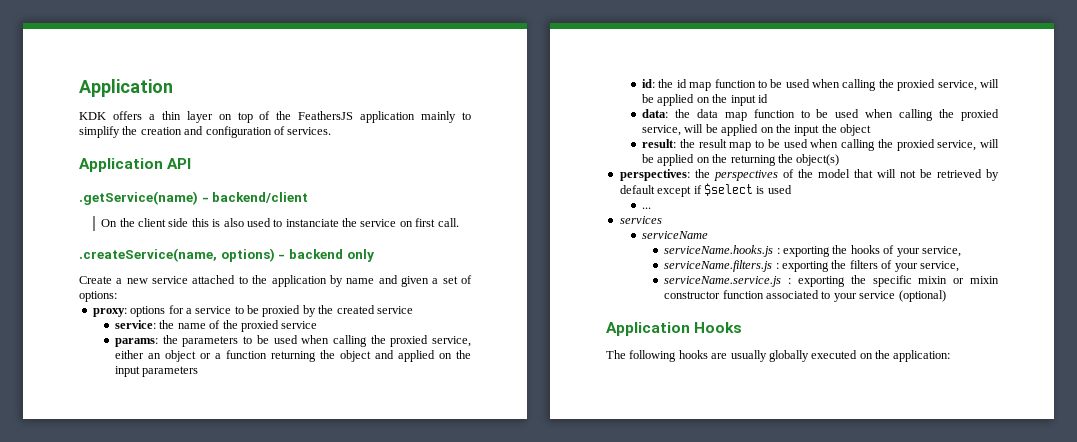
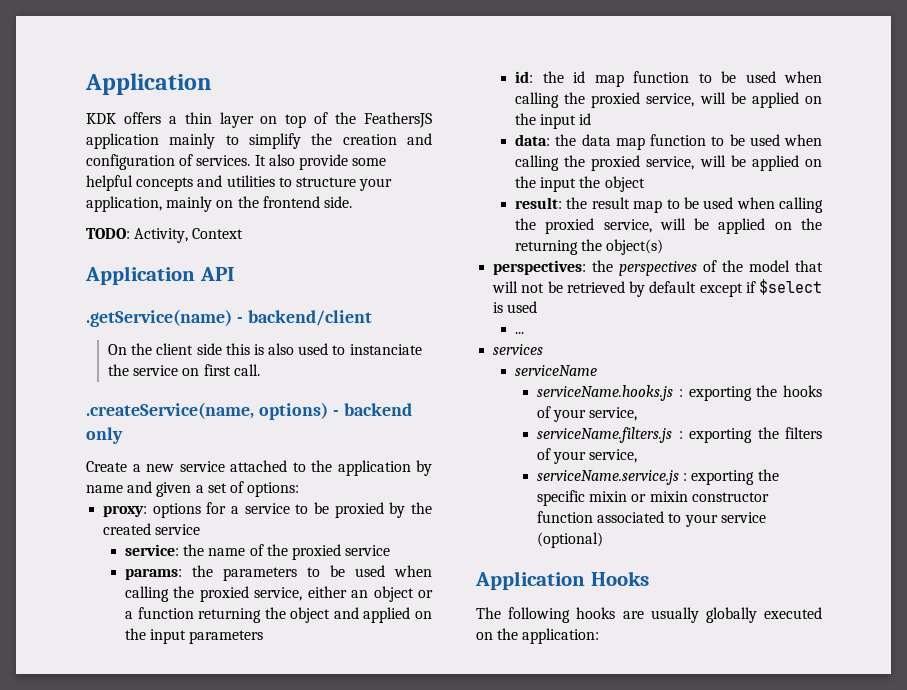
(332, 131) none -> [254,154,387,170] [86,175,393,191] [86,196,352,212] [86,228,244,243] It also provide some helpful concepts and utilities to structure your application, mainly on the frontend side. // TODO: Activity, Context

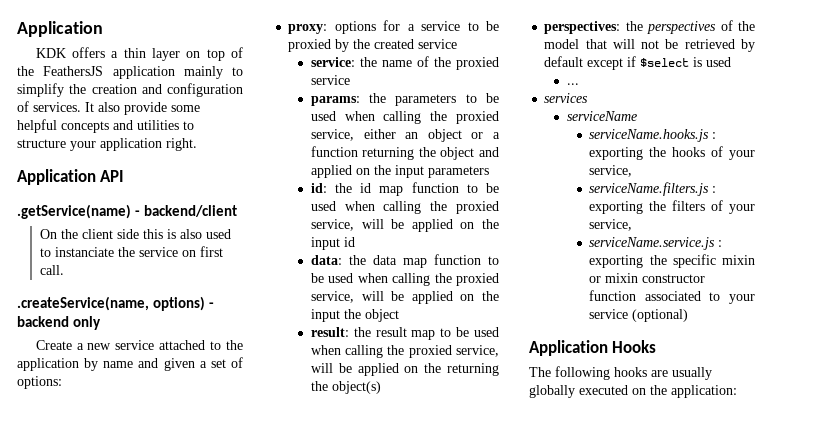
[86,196,352,212] [86,228,244,243] application, mainly on the frontend side. // TODO: Activity, Context -> [100,138,197,151] application right.

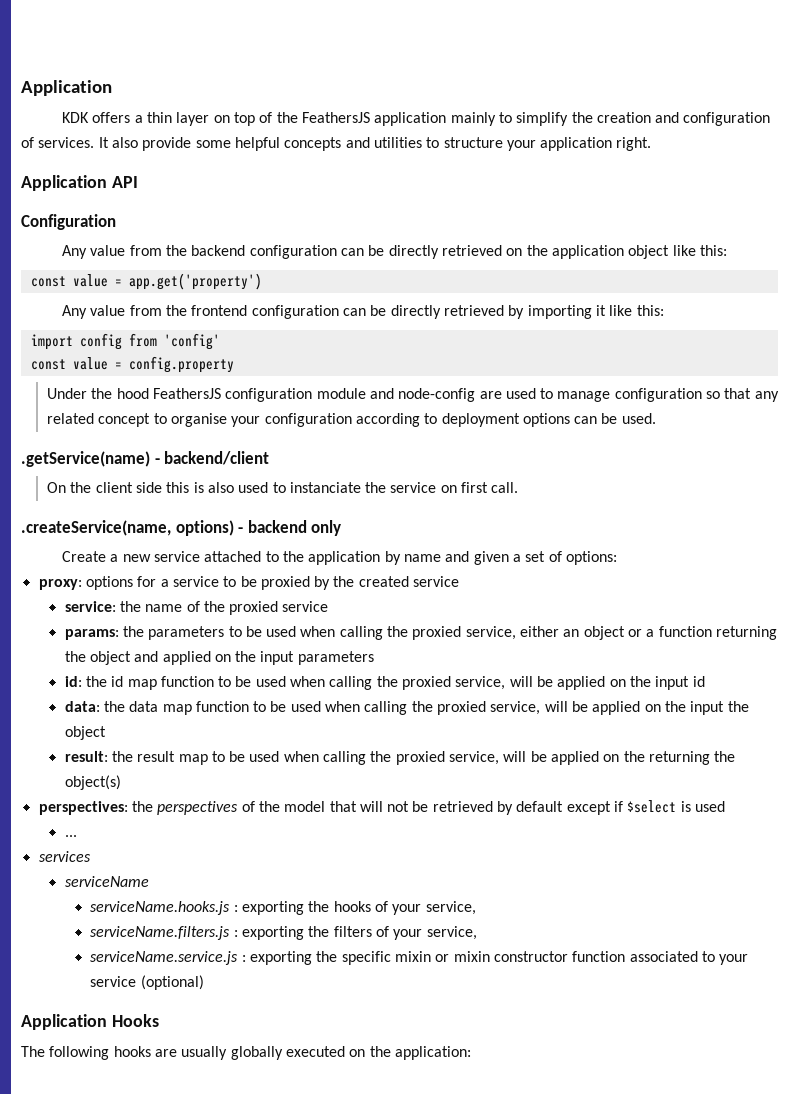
(125, 176) none -> [21,214,116,230] [62,245,727,259] [30,273,262,290] [62,305,664,319] [30,333,220,350] [30,356,234,373] [46,388,779,402] [46,413,656,427] // Configuration // Any value from the backend configuration can be directly retrieved on the application object like this: // const value = app.get('property') // Any value from the frontend configuration can be directly retrieved by importing it like this: // import config from 'config' // const value = config.property // Under the hood FeathersJS configuration module and node-config are used to manage configuration so that any related concept to organise your configuration according to deployment options can be used.

